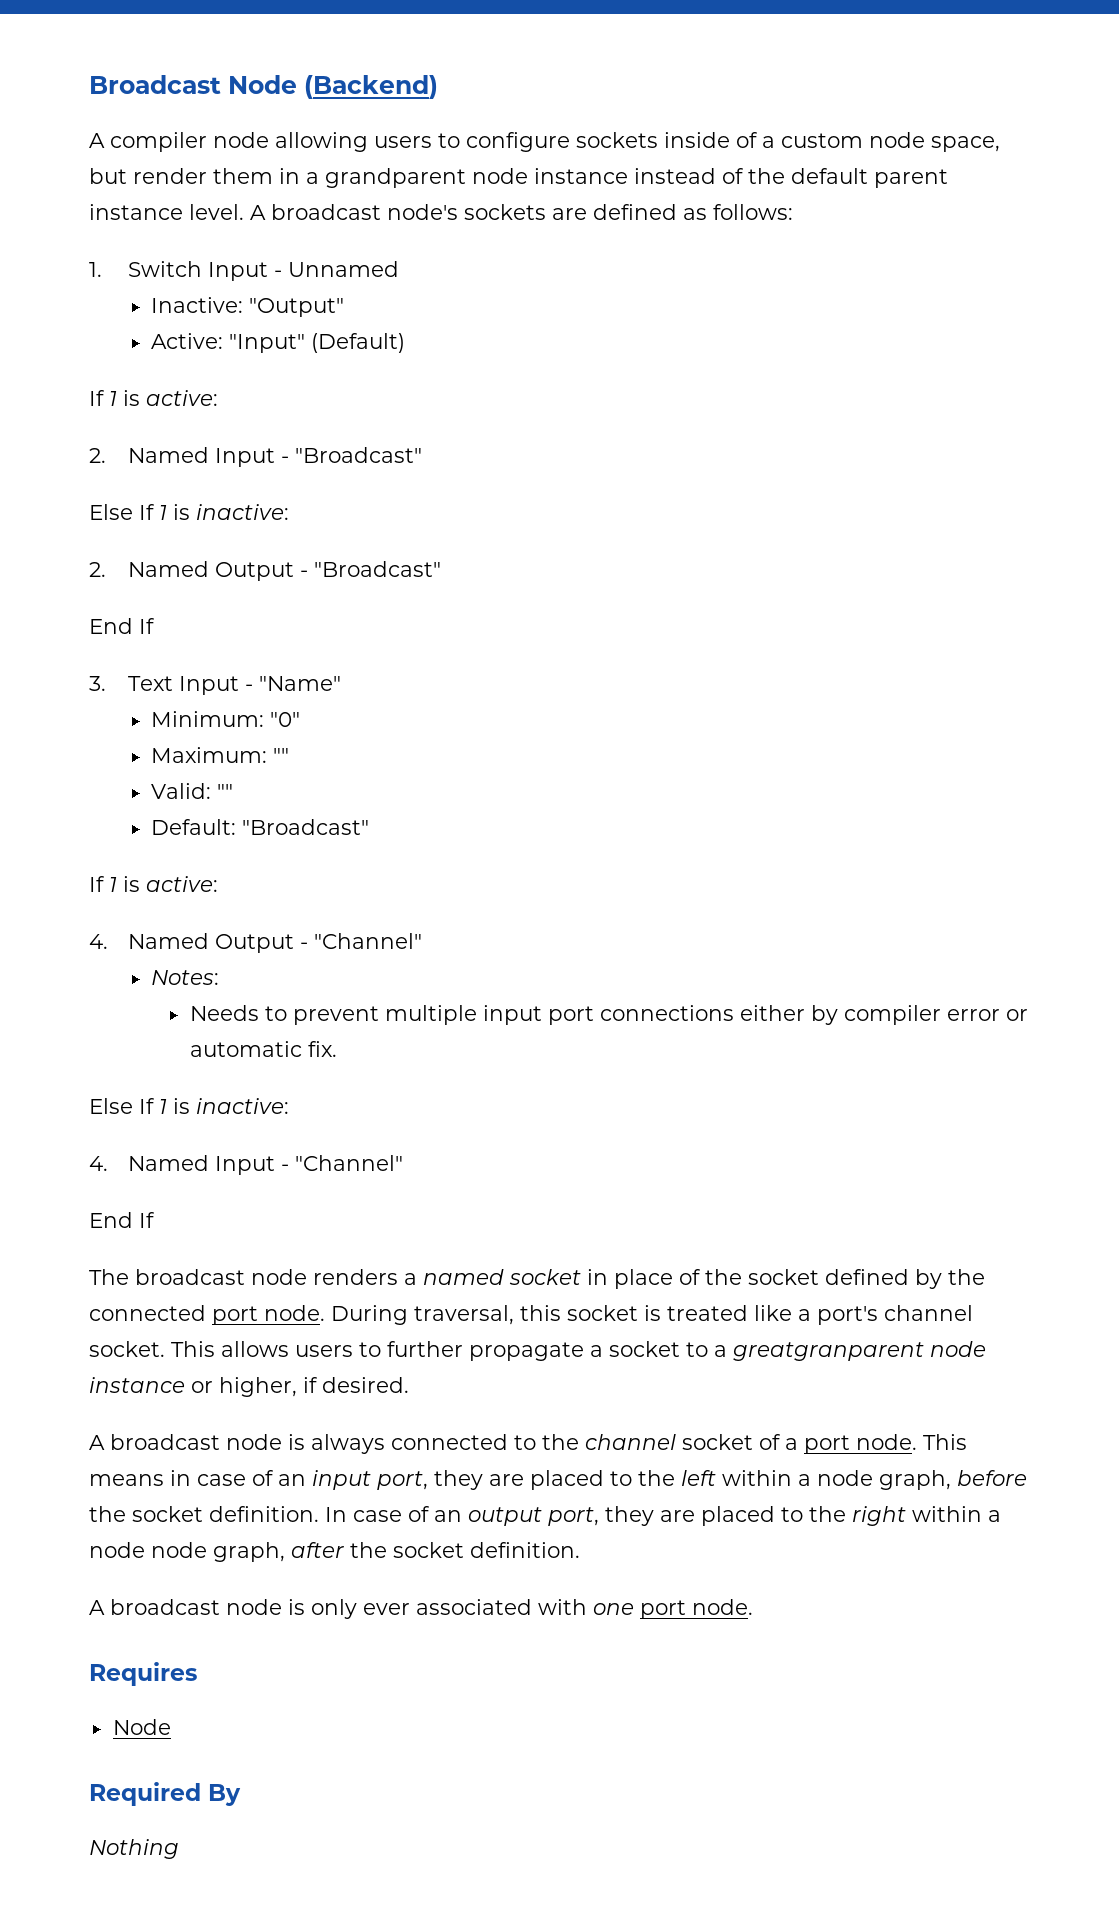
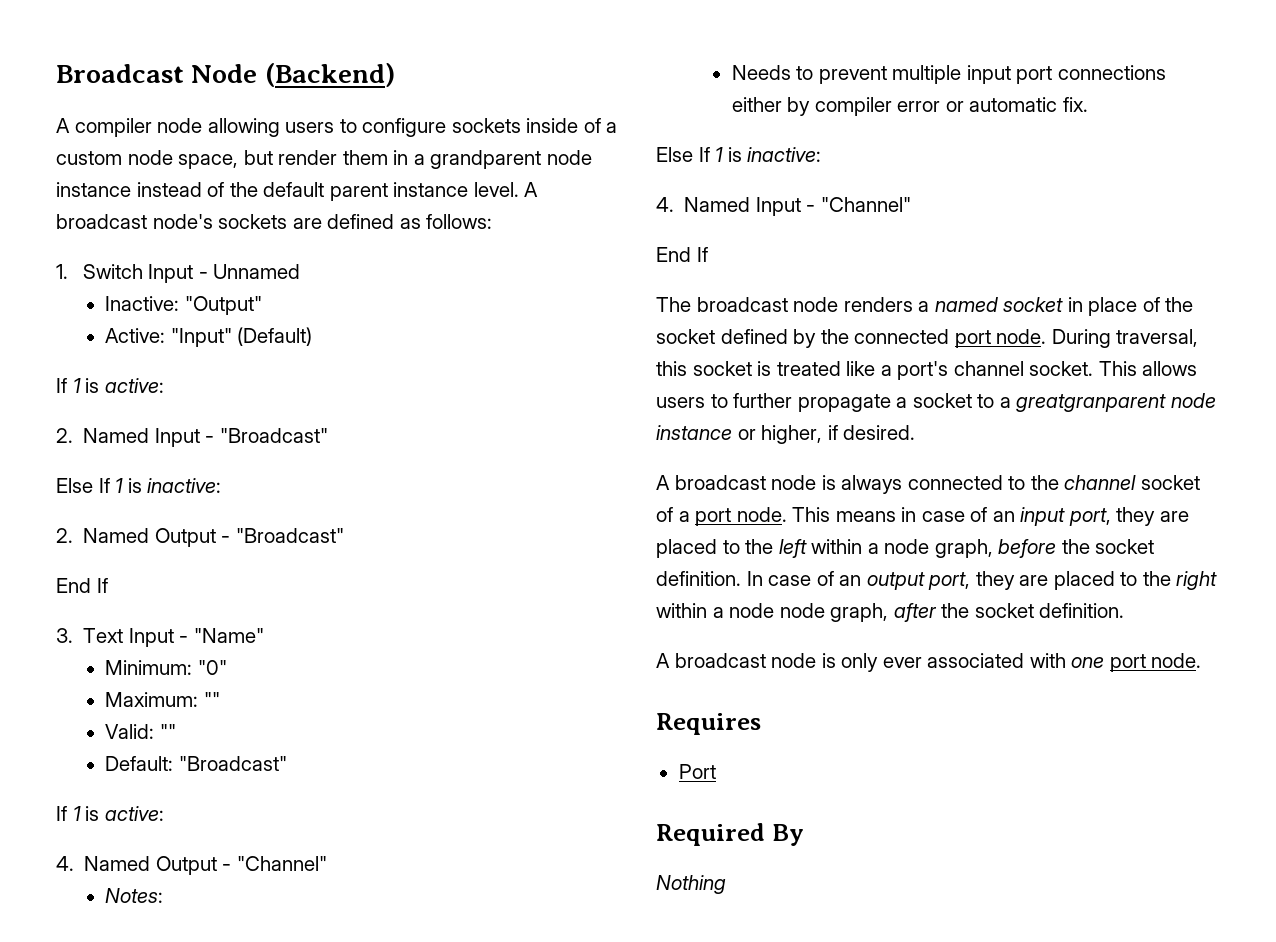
[112,1719,171,1735] Node -> [678,764,716,779] Port

